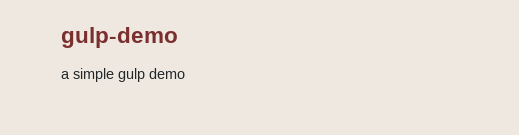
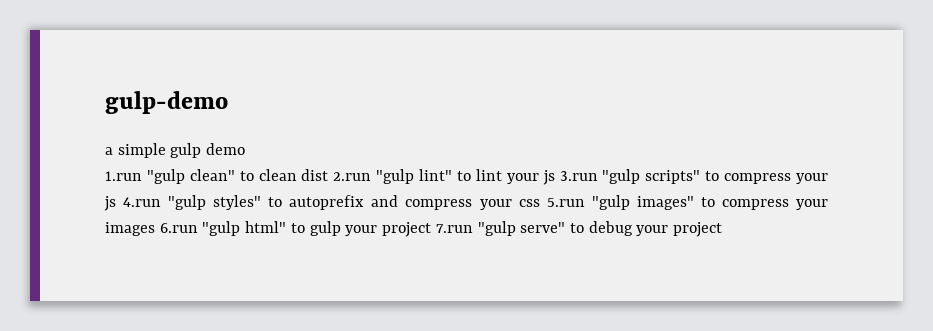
(185, 73) none -> [105,169,829,185] [104,195,829,211] [105,221,723,237] // 1.run "gulp clean" to clean dist 2.run "gulp lint" to lint your js 3.run "gulp scripts" to compress your js 4.run "gulp styles" to autoprefix and compress your css 5.run "gulp images" to compress your images 6.run "gulp html" to gulp your project 7.run "gulp serve" to debug your project

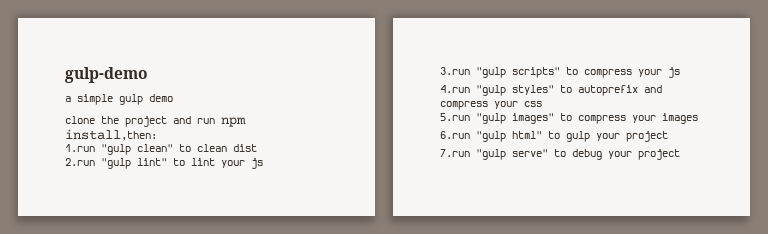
(246, 149) none -> [65,116,246,127] [65,129,157,141] // clone the project and run npm install,then:
(329, 175) none -> (257, 148) //
(555, 177) none -> (263, 163) //
(116, 203) none -> (680, 72) //
(540, 203) none -> (542, 104) //
(155, 229) none -> (698, 118) //
(432, 229) none -> (668, 136) //

